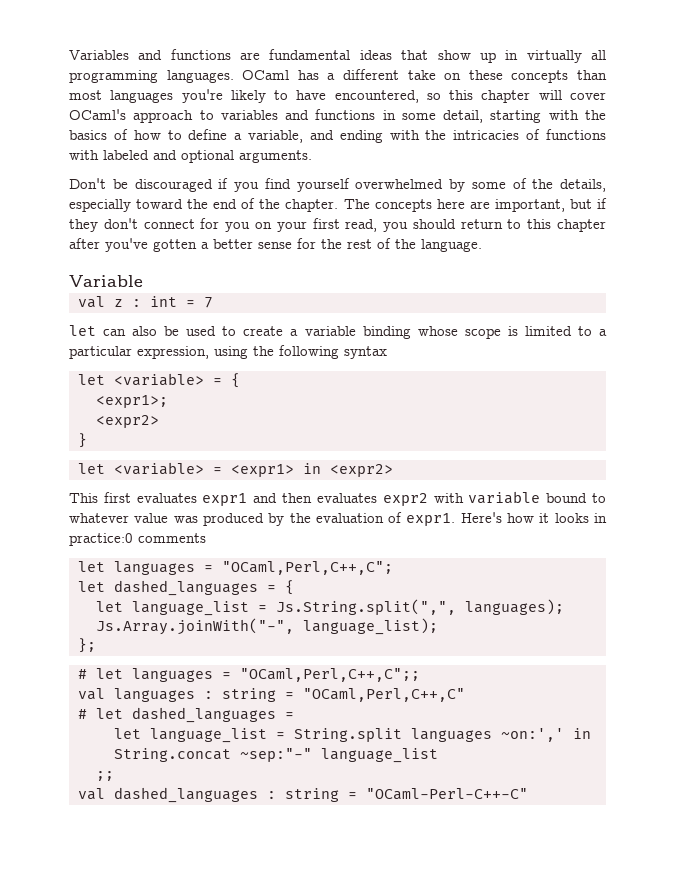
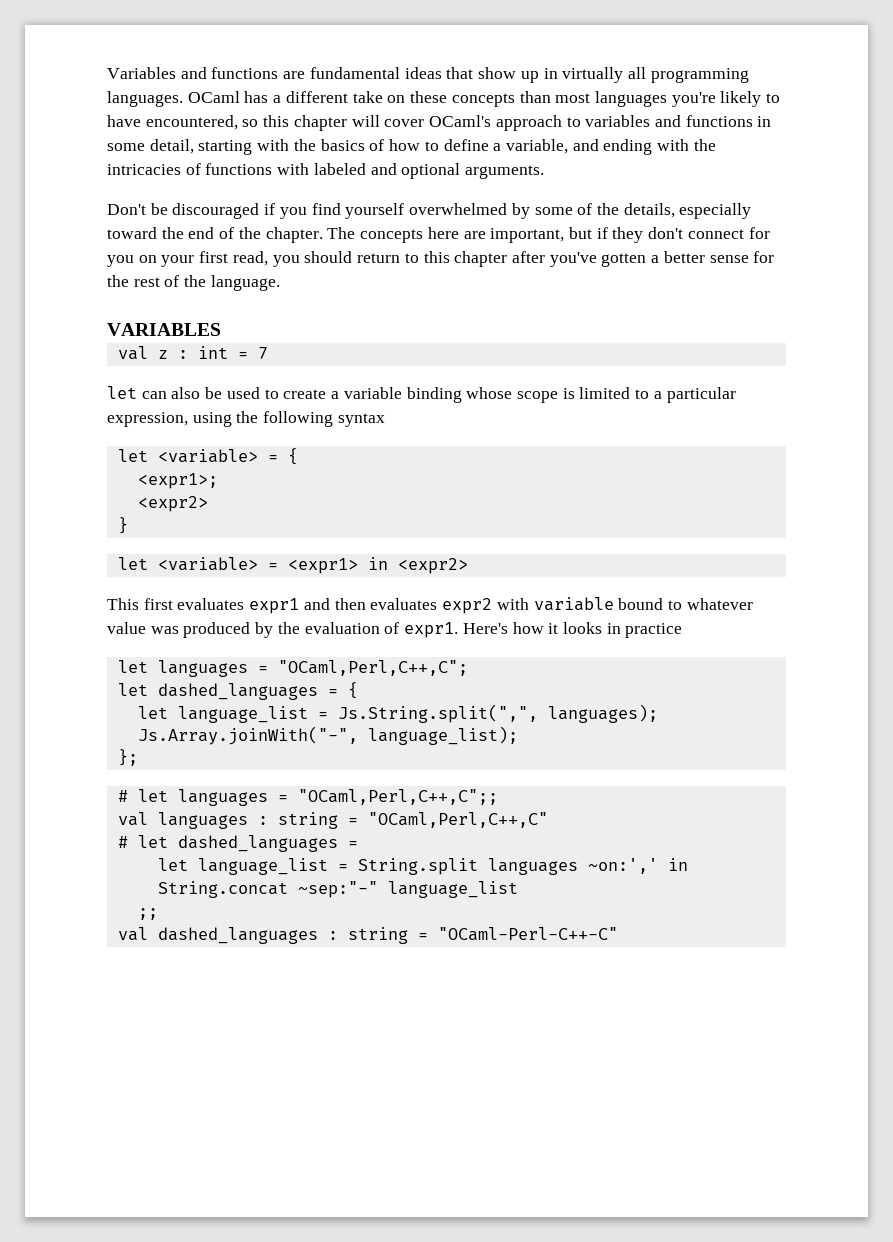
[69,275,143,287] Variable -> [107,323,221,336] VARIABLES
[69,533,206,546] practice:0 comments -> [625,623,683,638] practice

